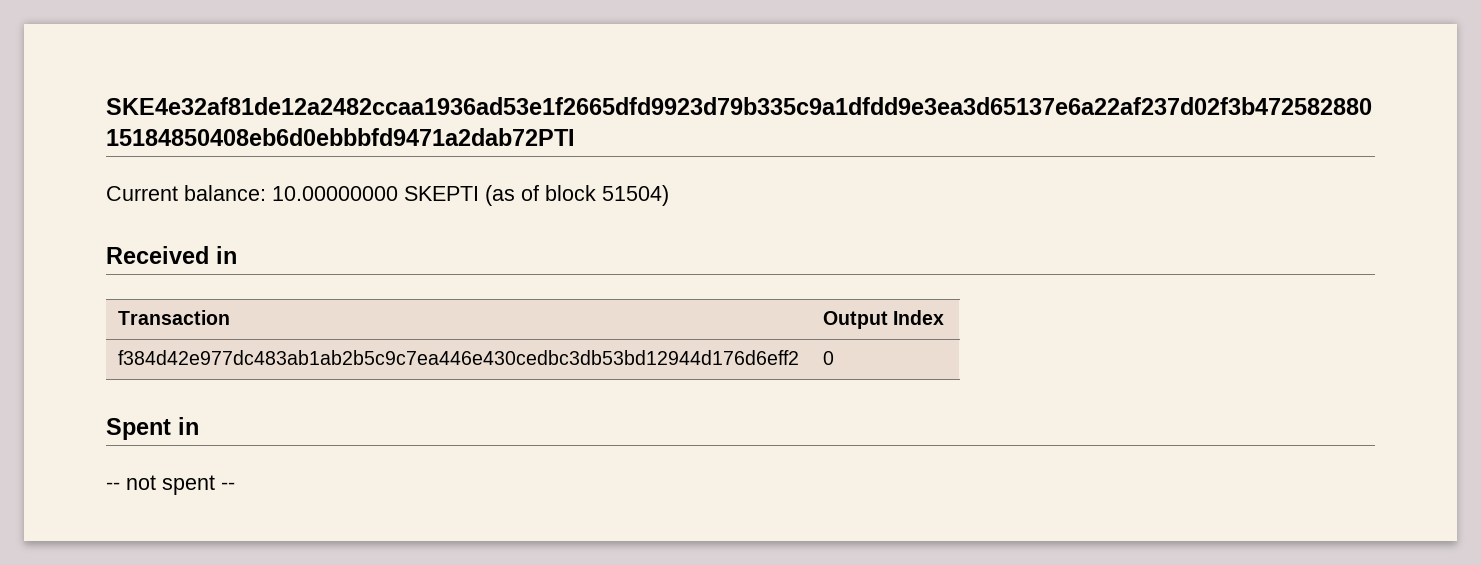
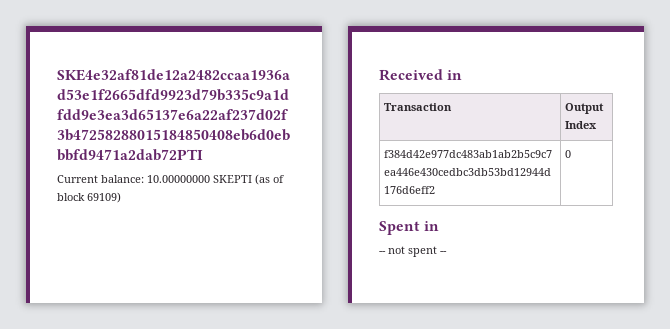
[602,185,669,206] 51504) -> [87,192,121,203] 69109)

